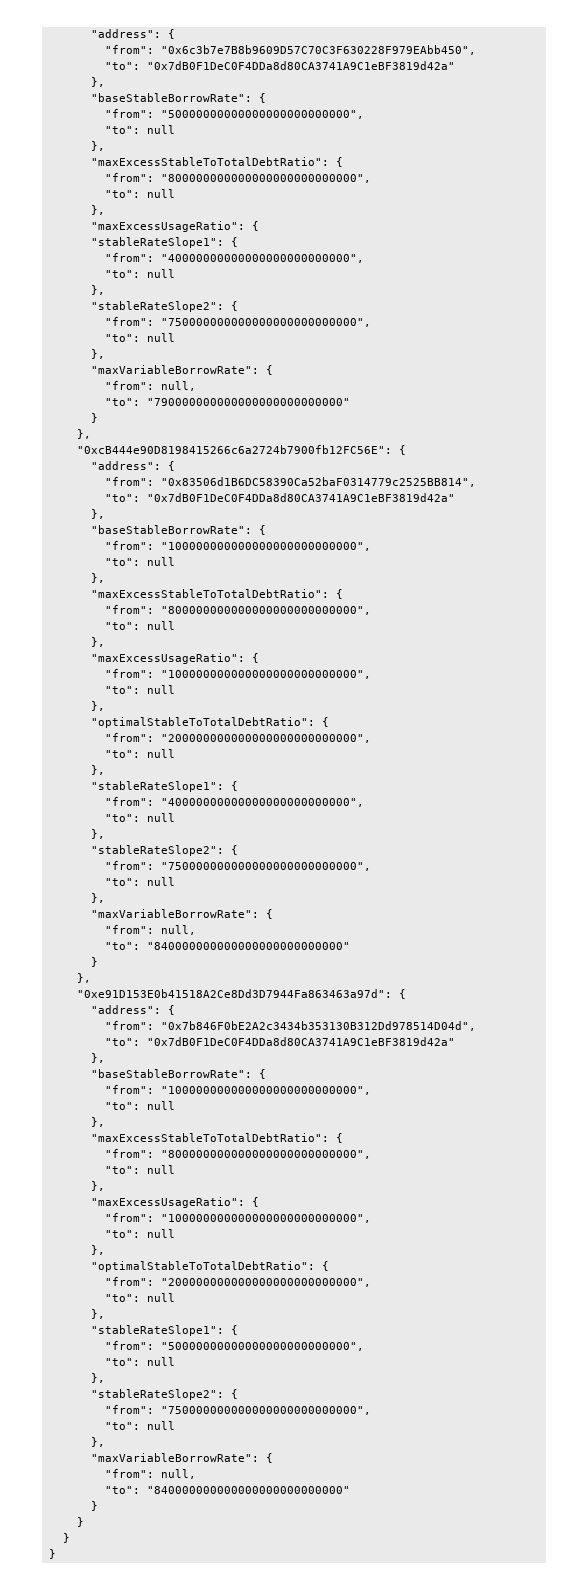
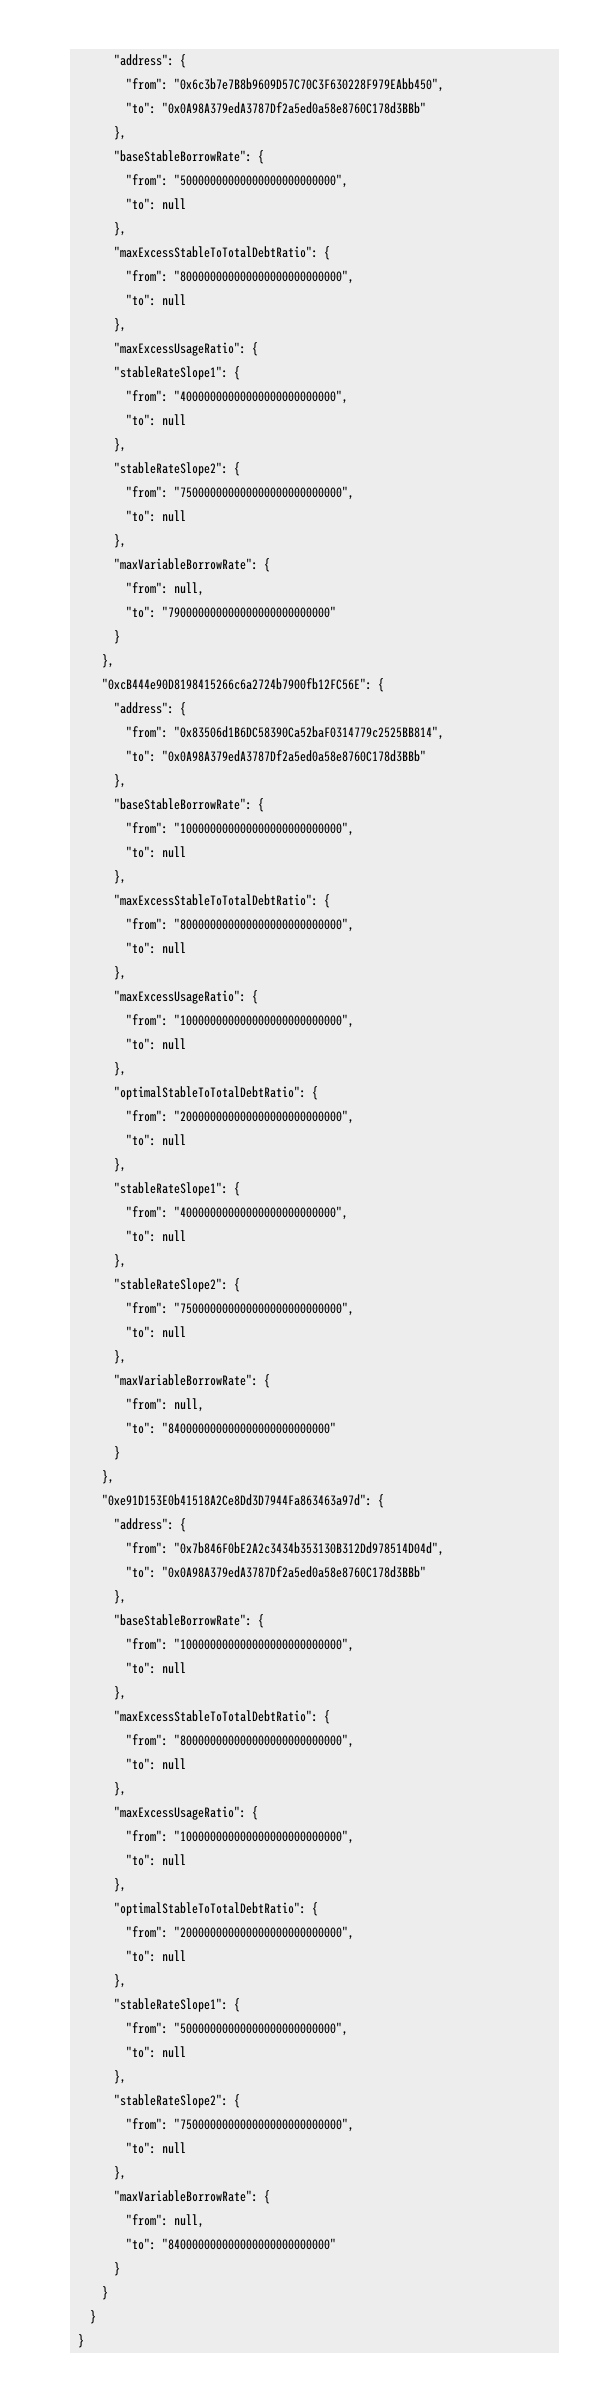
[146,61,455,70] "0x7dB0F1DeC0F4DDa8d80CA3741A9C1eBF3819d42a" -> [162,102,427,114] "0x0A98A379edA3787Df2a5ed0a58e8760C178d3BBb"
[146,493,455,502] "0x7dB0F1DeC0F4DDa8d80CA3741A9C1eBF3819d42a" -> [162,750,427,762] "0x0A98A379edA3787Df2a5ed0a58e8760C178d3BBb"
[146,1037,455,1046] "0x7dB0F1DeC0F4DDa8d80CA3741A9C1eBF3819d42a" -> [162,1566,427,1578] "0x0A98A379edA3787Df2a5ed0a58e8760C178d3BBb"

